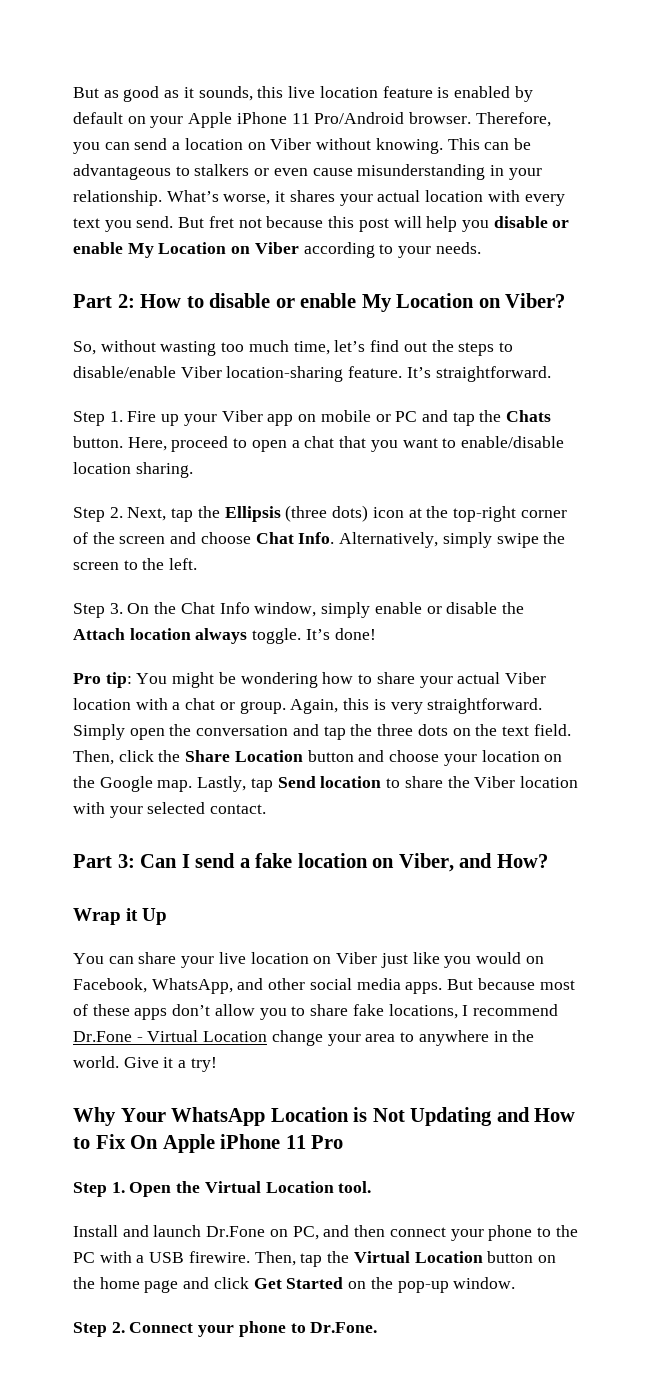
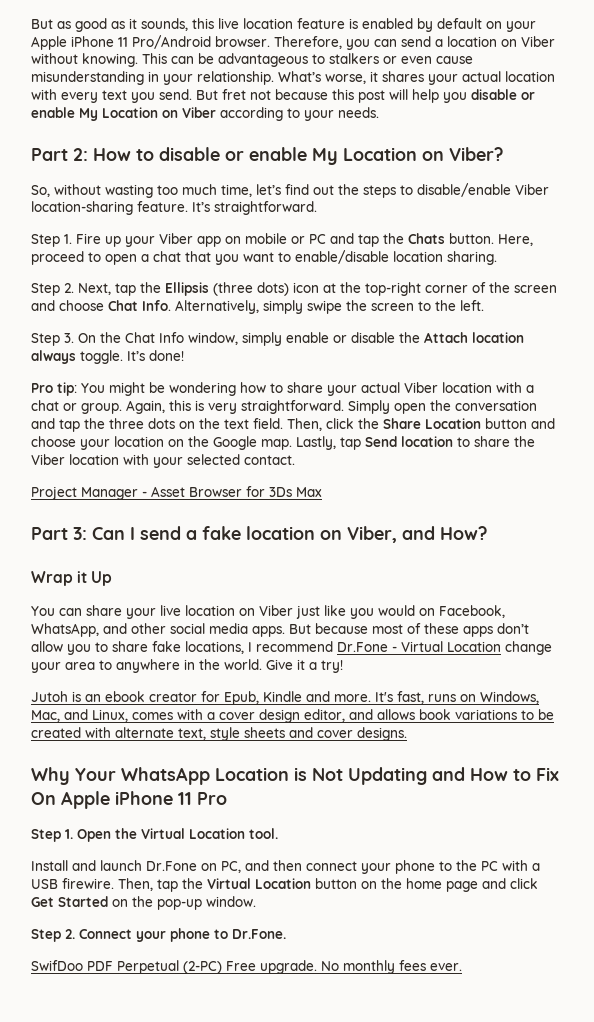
(267, 809) none -> [31,486,322,500] // Project Manager - Asset Browser for 3Ds Max
(217, 1064) none -> [31,691,539,705] [31,709,554,723] [31,727,407,741] // Jutoh is an ebook creator for Epub, Kindle and more. It's fast, runs on Windows, Mac, and Linux, comes with a cover design editor, and allows book variations to be created with alternate text, style sheets and cover designs.
(378, 1327) none -> [31,960,462,974] // SwifDoo PDF Perpetual (2-PC) Free upgrade. No monthly fees ever.

